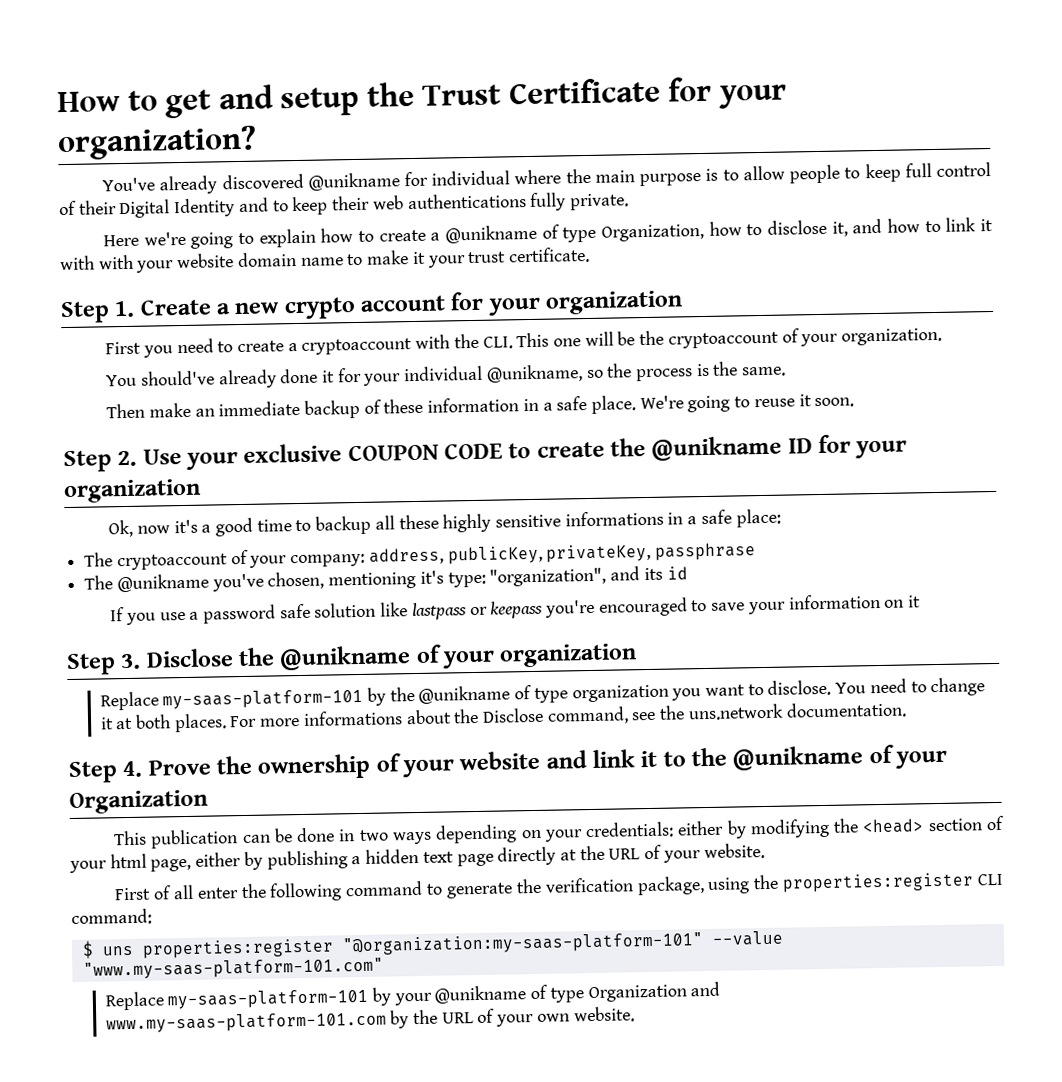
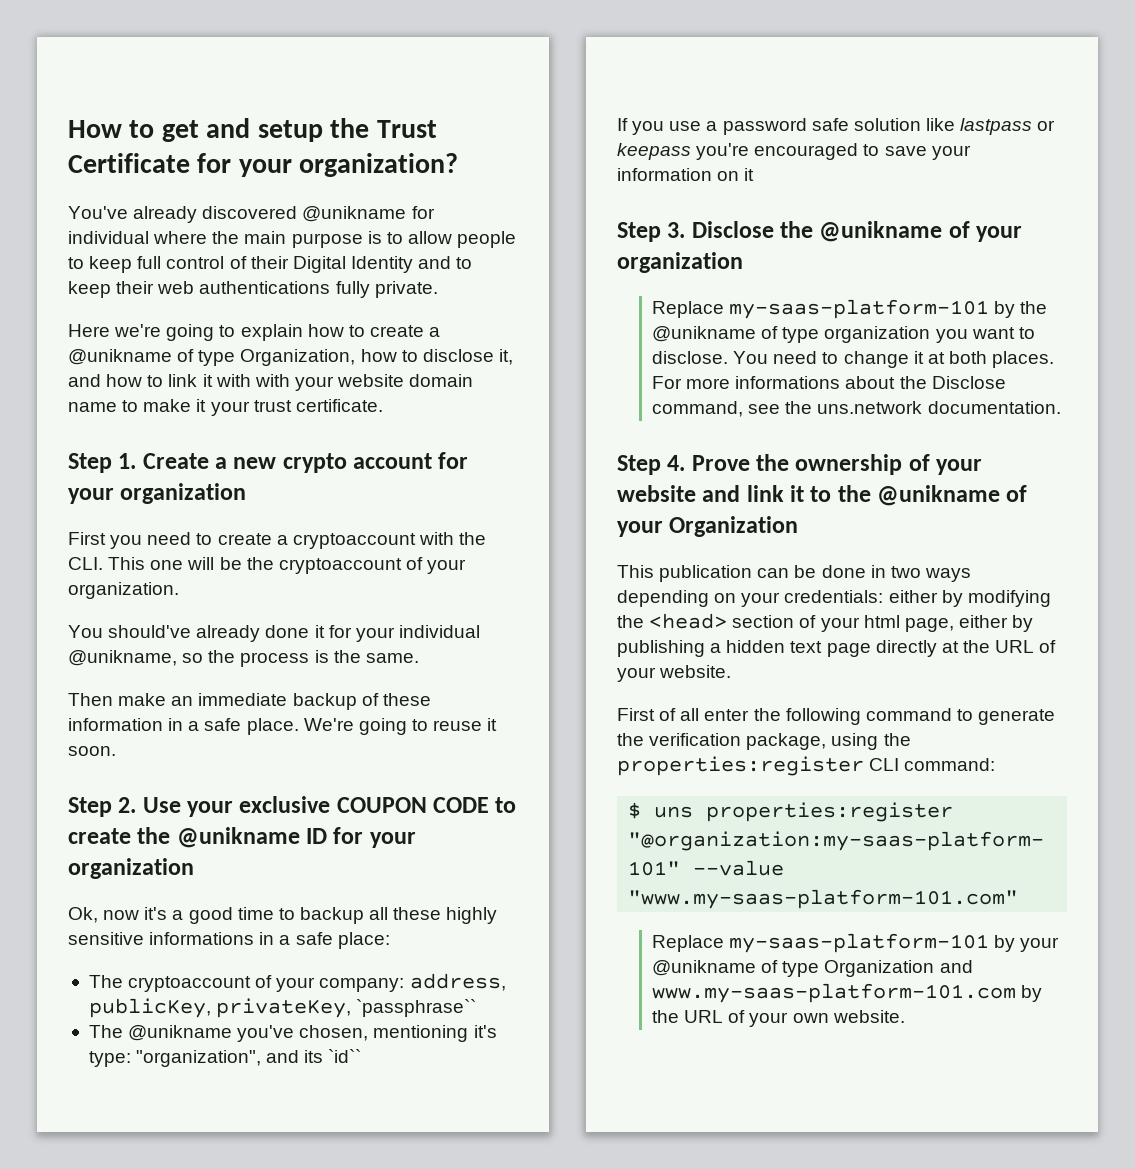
[655,542,757,561] passphrase -> [356,999,477,1017] `passphrase``
[666,566,688,580] id -> [328,1049,362,1063] `id``

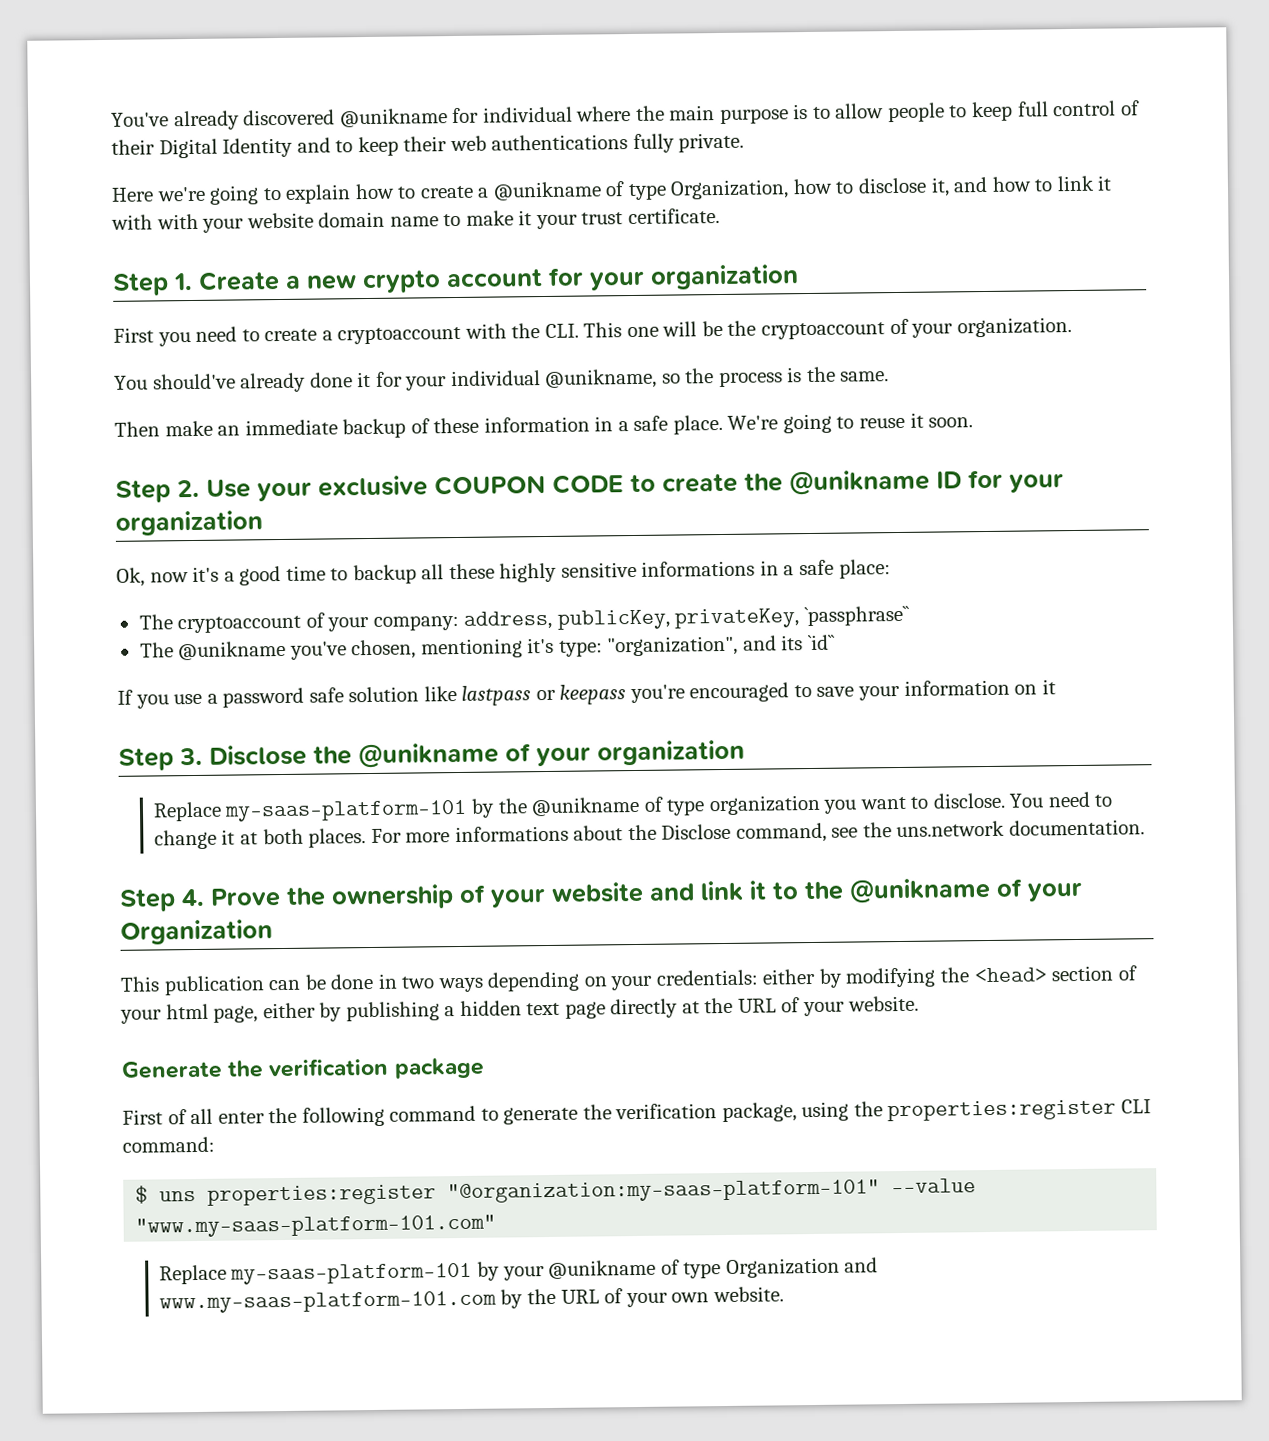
[68,118,437,142] [68,153,459,177] How to get and setup the Trust Certificate for your organization? // -> (111, 119) none
(732, 671) none -> [121,1057,485,1079] // Generate the verification package

